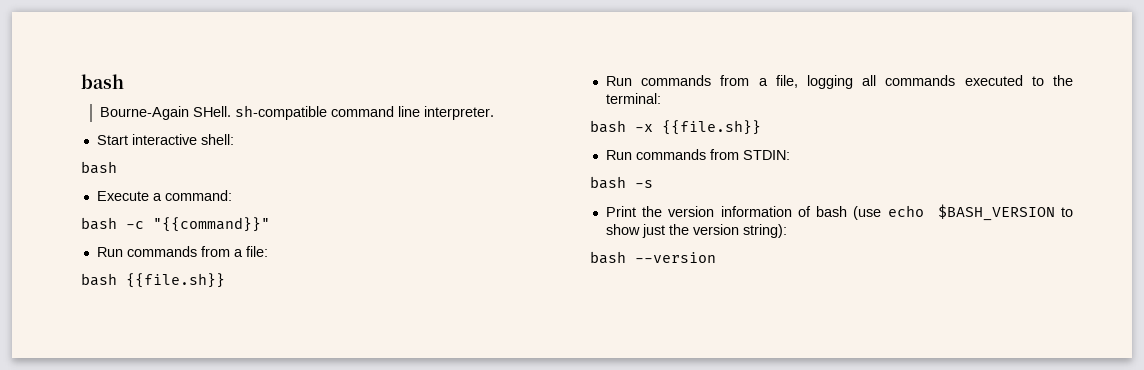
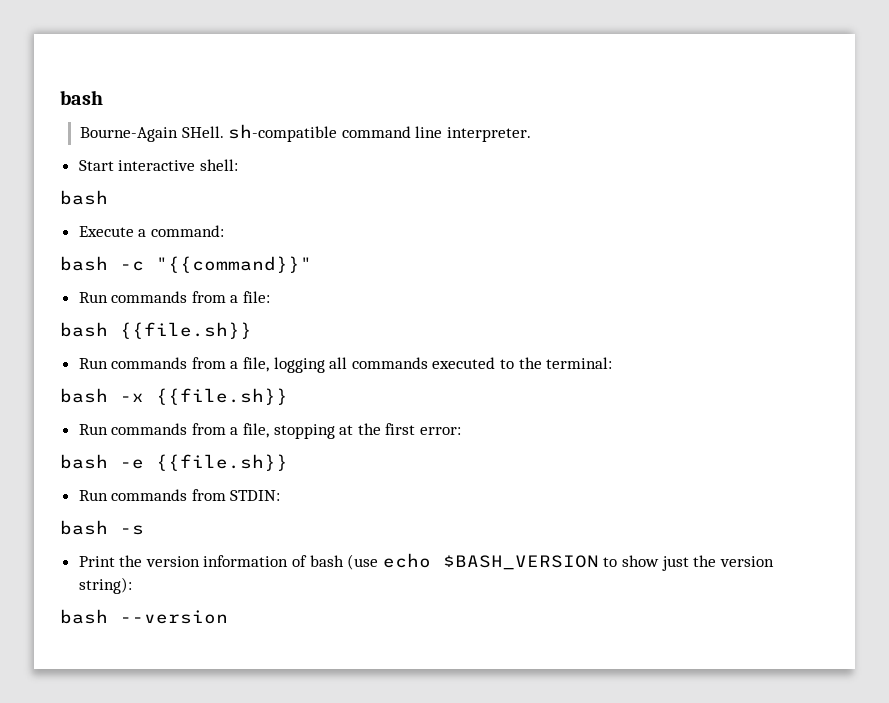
(761, 127) none -> [78,423,462,439] [60,454,288,471] // Run commands from a file, stopping at the first error: // bash -e {{file.sh}}

